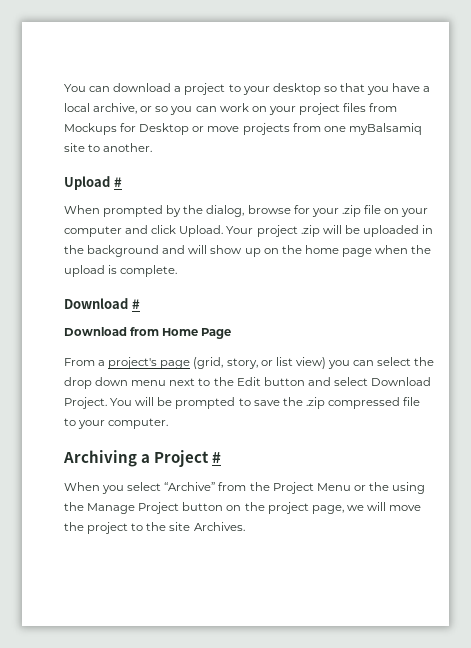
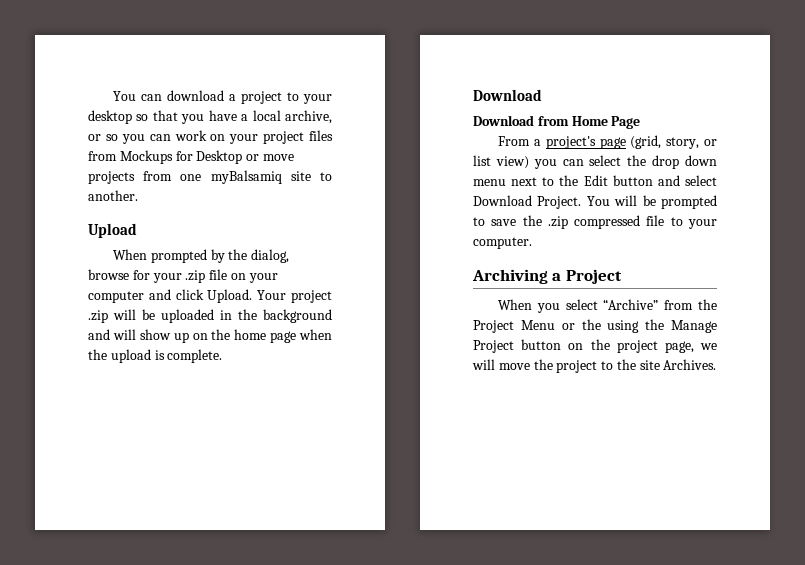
[113,177,122,187] # -> (137, 230) none
[131,299,140,309] # -> (542, 95) none
[212,452,222,463] # -> (622, 276) none

